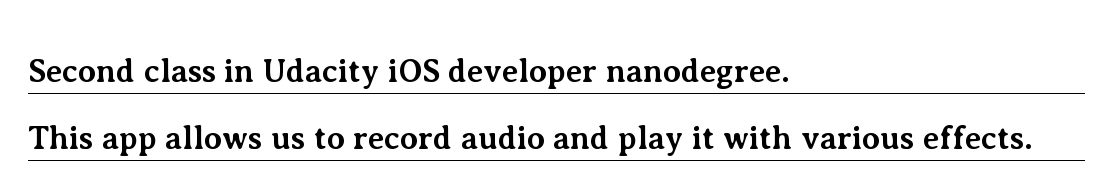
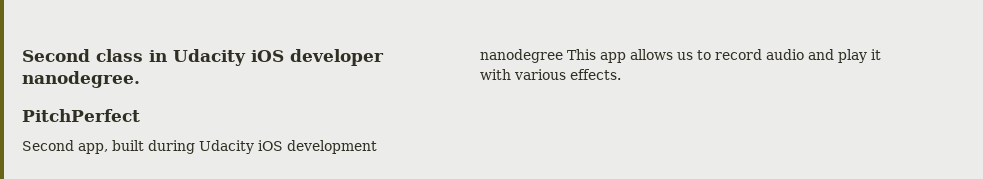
(790, 73) none -> [22,109,140,122] [22,140,377,154] [480,49,563,63] PitchPerfect // Second app, built during Udacity iOS development nanodegree

